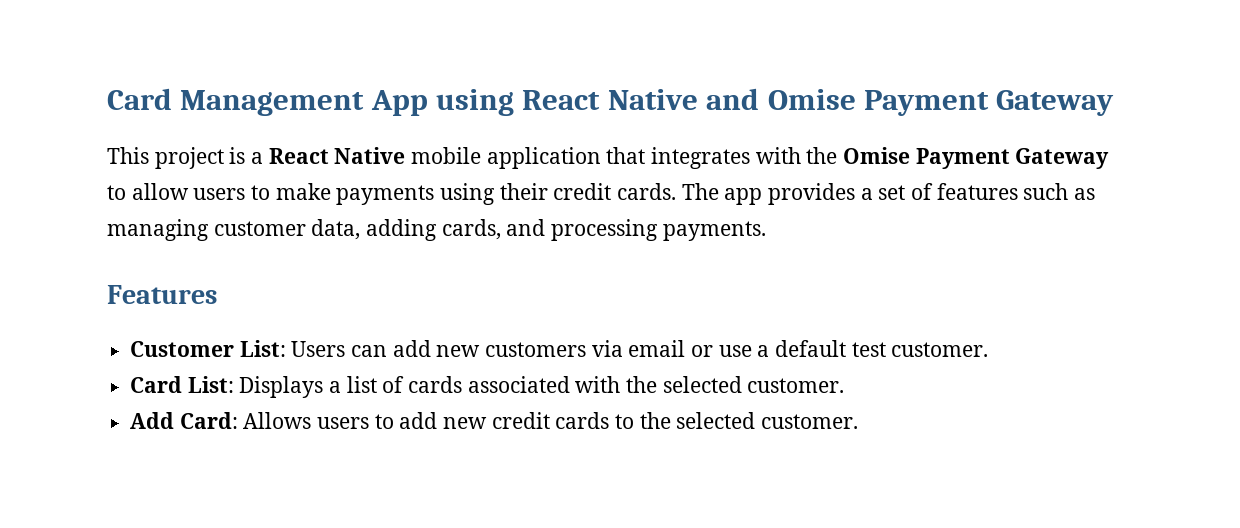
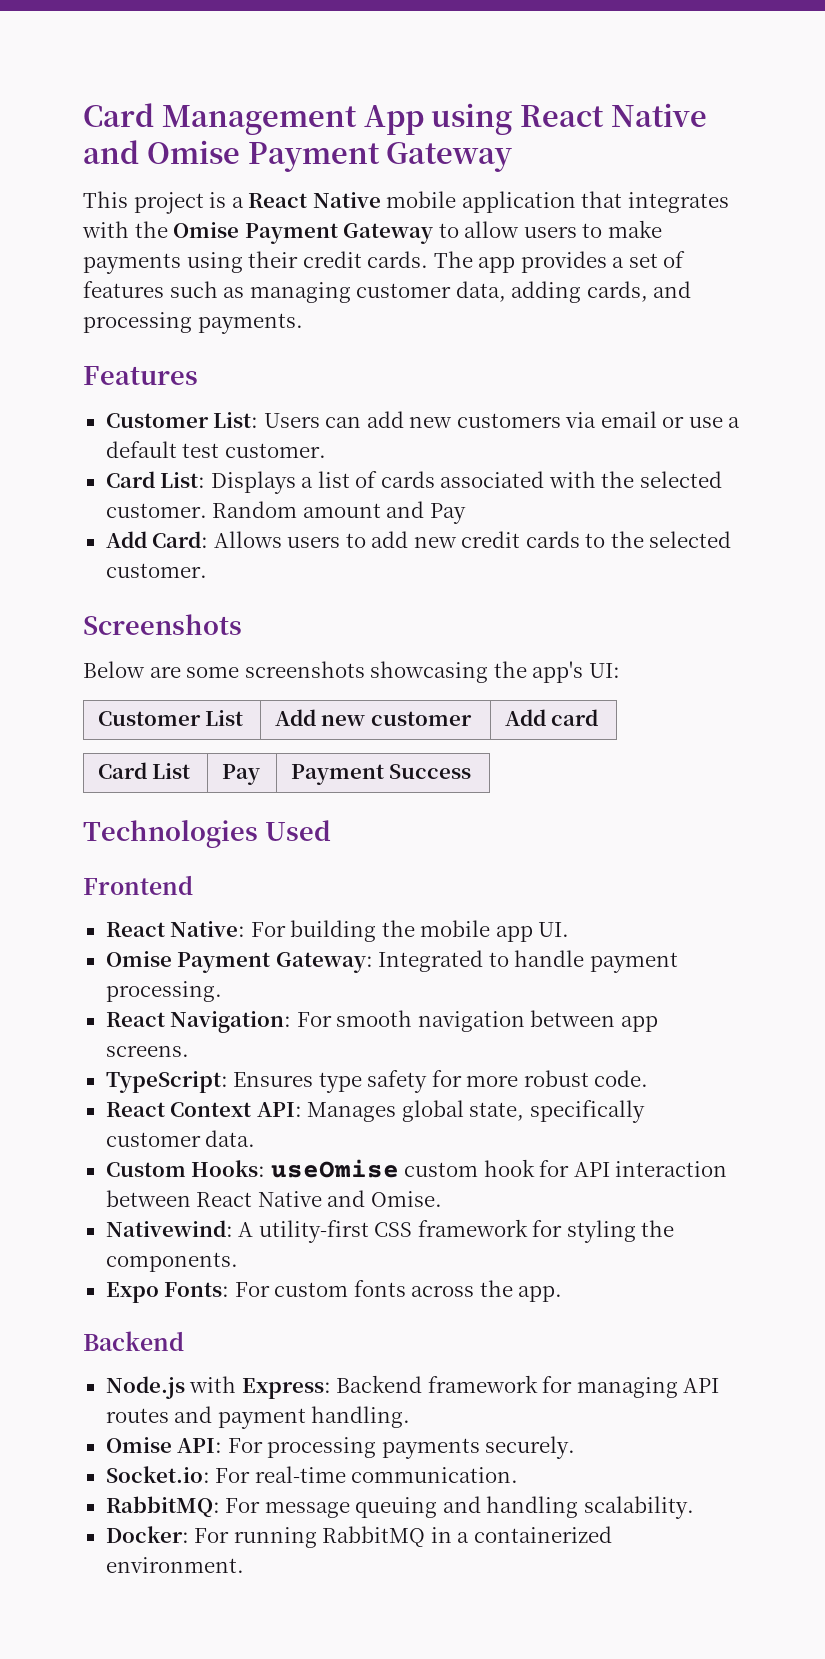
(845, 385) none -> [212,501,466,524] Random amount and Pay
(859, 421) none -> [83,614,242,635] [83,661,620,683] [97,710,244,726] [274,709,472,726] [504,709,599,726] [97,762,191,779] [221,764,260,785] [290,764,472,785] [83,820,331,848] [83,875,193,895] [105,920,570,942] [105,950,678,973] [105,981,222,1002] [105,1010,658,1033] [105,1045,189,1057] [105,1070,649,1093] [105,1100,645,1123] [105,1130,256,1147] [105,1159,728,1178] [105,1190,442,1207] [105,1219,675,1243] [105,1252,238,1272] [105,1280,563,1303] [83,1331,184,1351] [105,1375,720,1399] [105,1406,411,1429] [105,1436,576,1459] [105,1466,519,1483] [105,1496,694,1519] [105,1526,612,1548] [105,1557,244,1573] // Screenshots // Below are some screenshots showcasing the app's UI: // Customer List | Add new customer | Add card // Card List | Pay | Payment Success // Technologies Used // Frontend // React Native: For building the mobile app UI. // Omise Payment Gateway: Integrated to handle payment processing. // React Navigation: For smooth navigation between app screens. // TypeScript: Ensures type safety for more robust code. // React Context API: Manages global state, specifically customer data. // Custom Hooks: useOmise custom hook for API interaction between React Native and Omise. // Nativewind: A utility-first CSS framework for styling the components. // Expo Fonts: For custom fonts across the app. // Backend // Node.js with Express: Backend framework for managing API routes and payment handling. // Omise API: For processing payments securely. // Socket.io: For real-time communication. // RabbitMQ: For message queuing and handling scalability. // Docker: For running RabbitMQ in a containerized environment.

